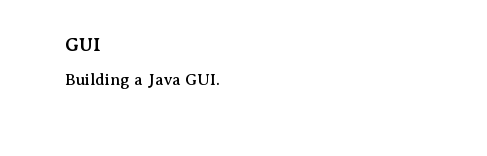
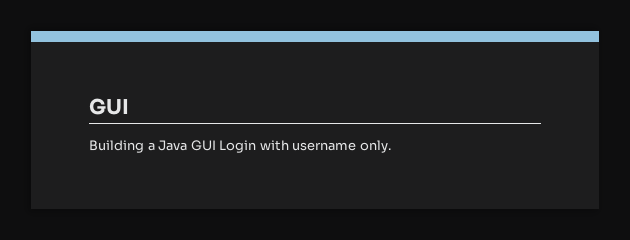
[185,74,221,85] GUI. -> [190,140,391,153] GUI Login with username only.

